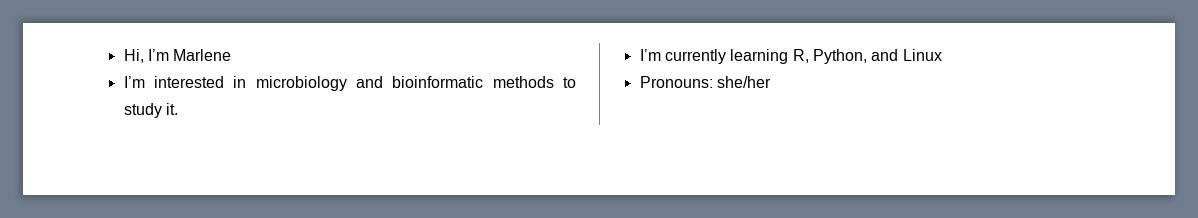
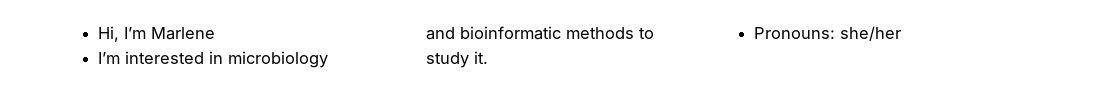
[639,49,942,64] // I’m currently learning R, Python, and Linux -> (489, 57) none

